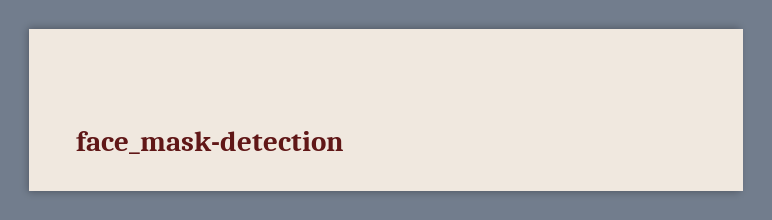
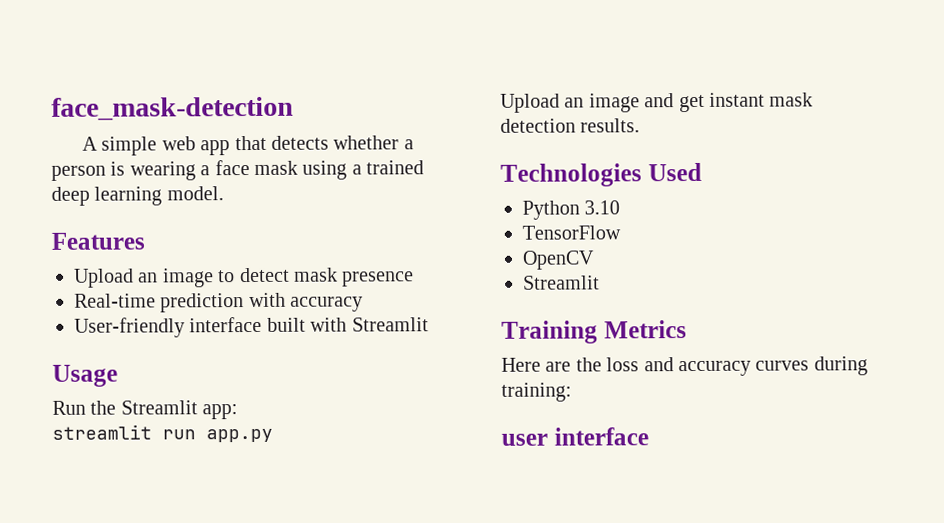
(344, 142) none -> [82,135,414,156] [51,160,425,181] [51,186,224,206] [51,232,145,250] [74,267,415,288] [74,292,364,313] [74,316,429,338] [52,364,118,387] [52,400,239,420] [52,424,273,443] [500,92,814,113] [500,118,641,133] [500,162,702,187] [522,200,621,220] [522,225,621,240] [522,250,595,270] [523,275,600,290] [501,320,687,344] [501,356,868,377] [501,382,572,402] [501,427,649,446] // A simple web app that detects whether a person is wearing a face mask using a trained deep learning model. // Features // Upload an image to detect mask presence // Real-time prediction with accuracy // User-friendly interface built with Streamlit // Usage // Run the Streamlit app: // streamlit run app.py // Upload an image and get instant mask detection results. // Technologies Used // Python 3.10 // TensorFlow // OpenCV // Streamlit // Training Metrics // Here are the loss and accuracy curves during training: // user interface

